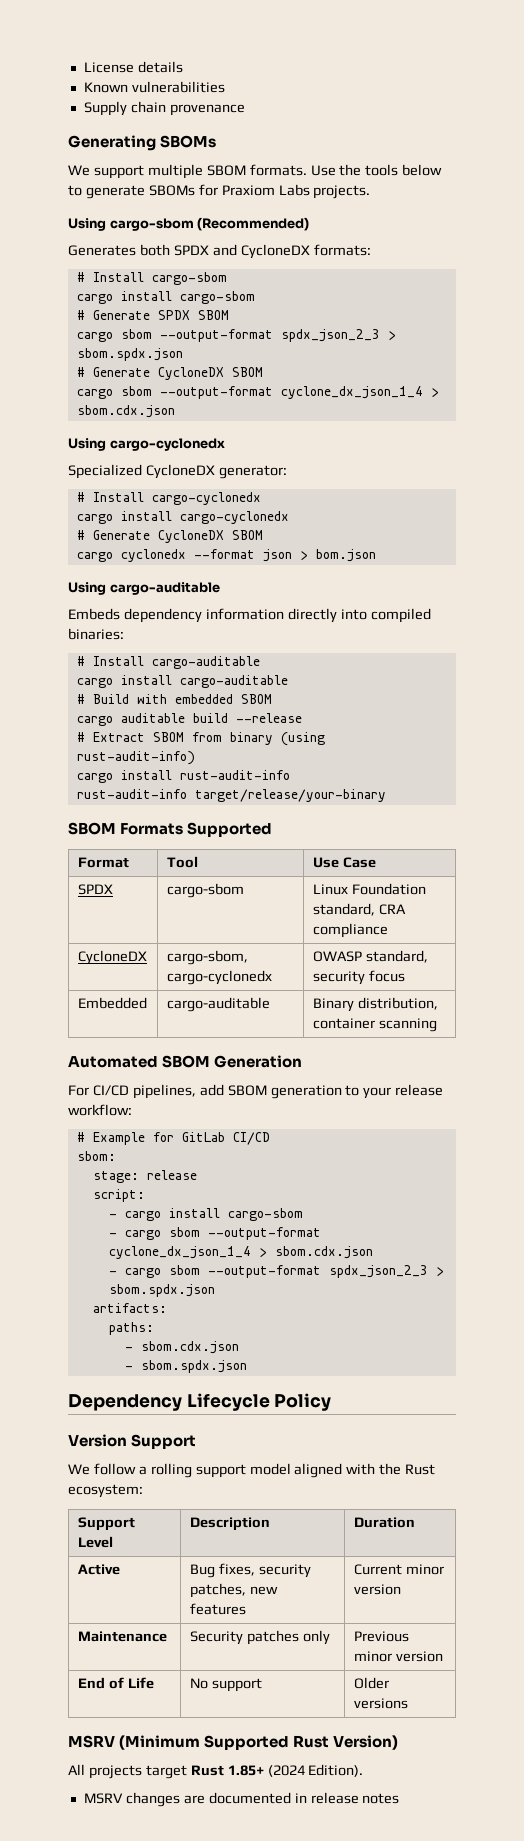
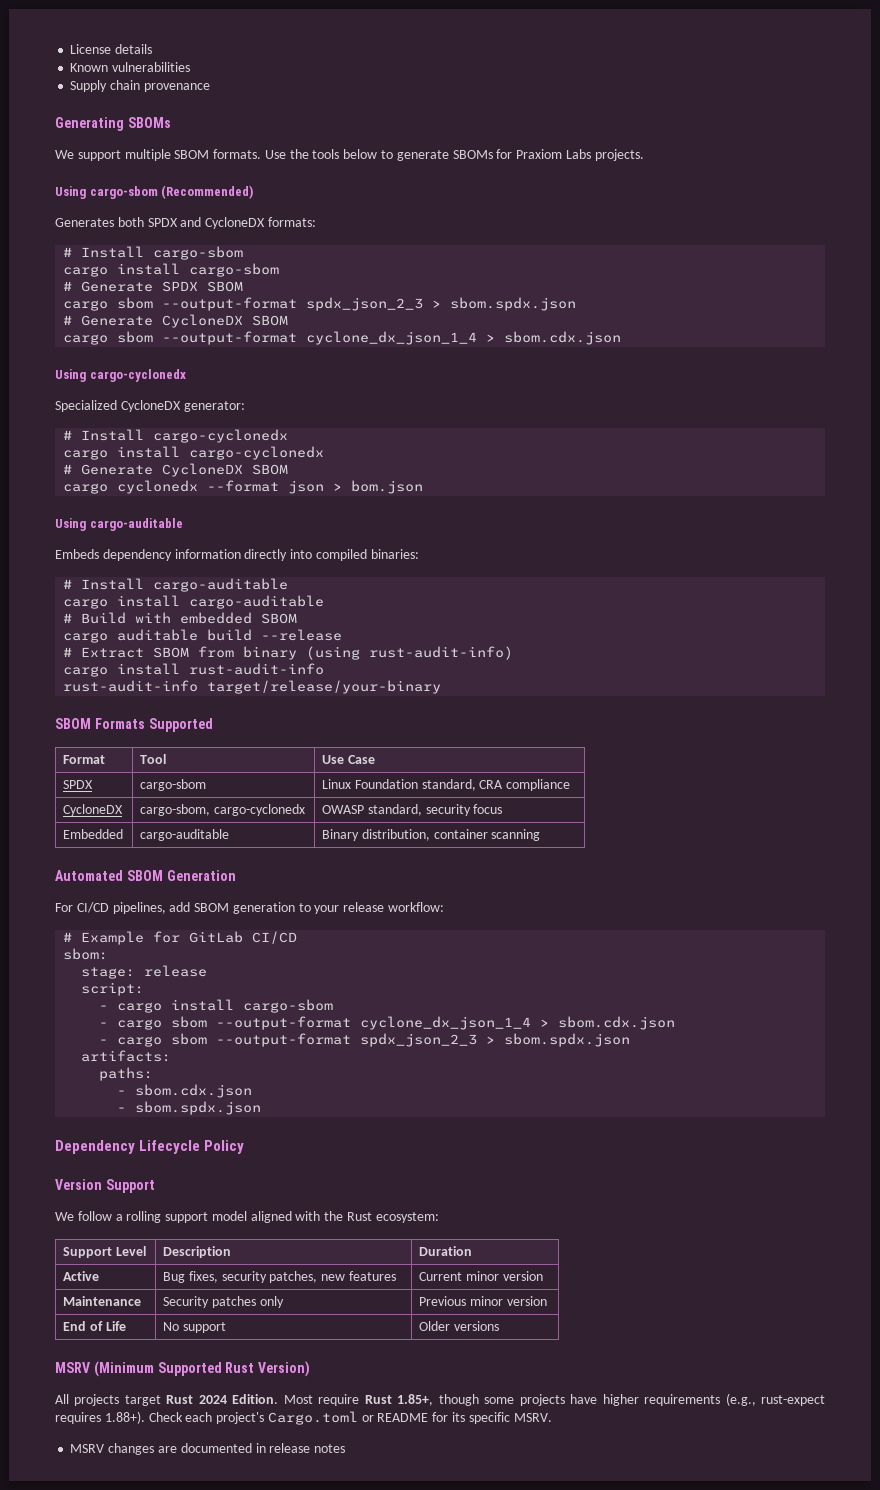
[227,1764,364,1777] 1.85+ (2024 Edition). -> [198,1393,826,1406] [55,1411,552,1425] 2024 Edition. Most require Rust 1.85+, though some projects have higher requirements (e.g., rust-expect requires 1.88+). Check each project's Cargo.toml or README for its specific MSRV.

